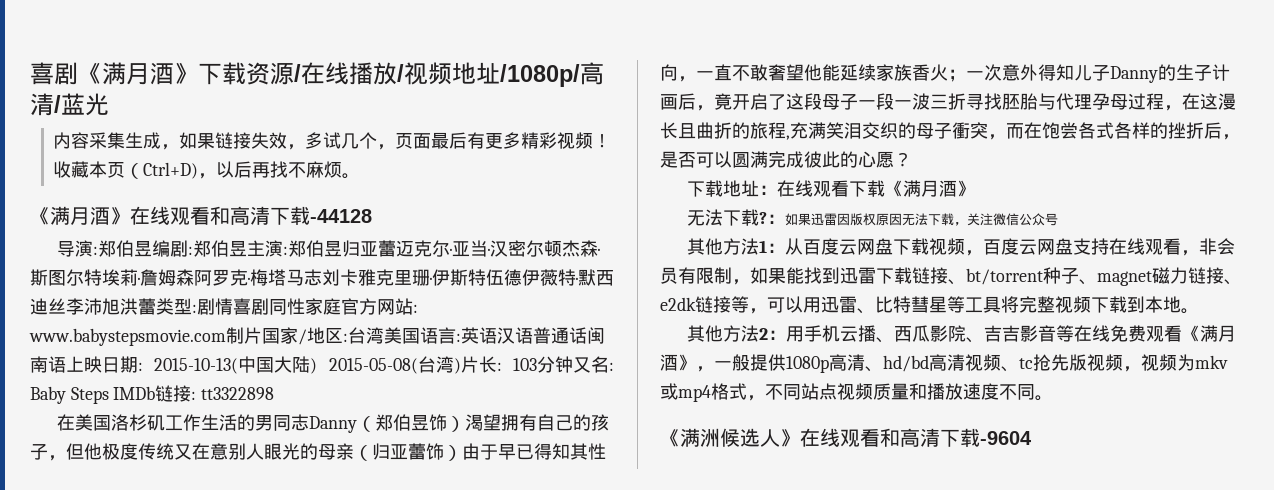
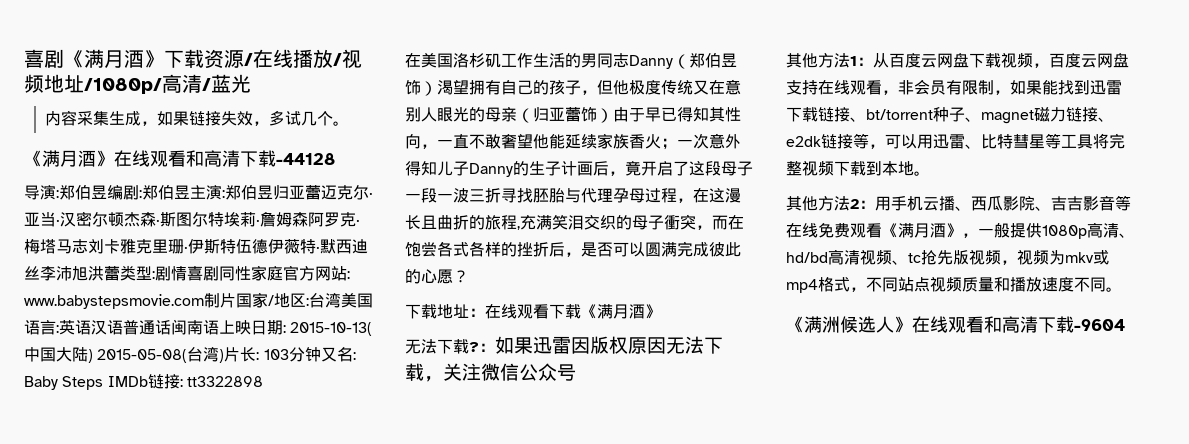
[377,132,612,150] [53,161,343,179] ，页面最后有更多精彩视频！收藏本页（Ctrl+D)，以后再找不麻烦 -> (333, 118) none

